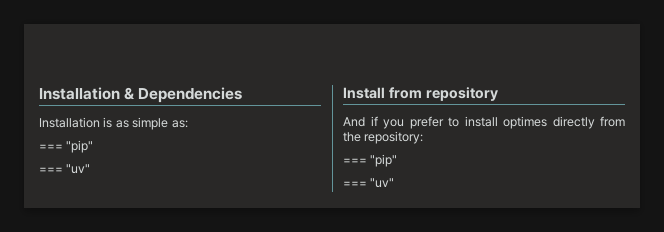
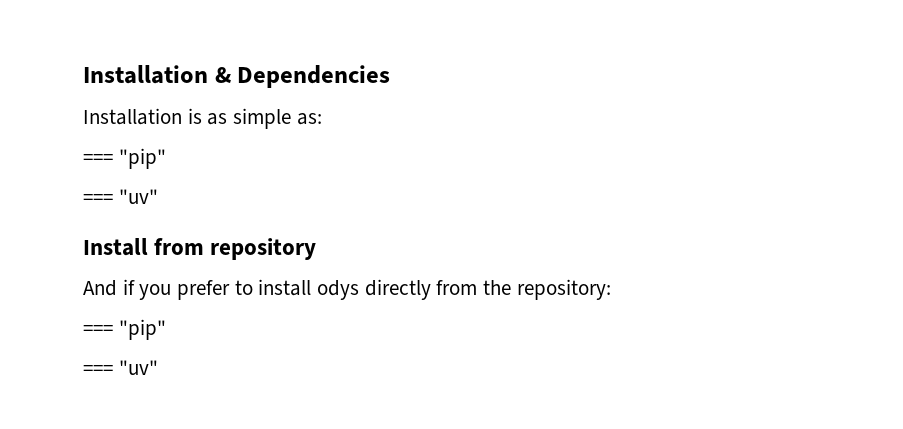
[503,116,547,129] optimes -> [317,280,360,300] odys

